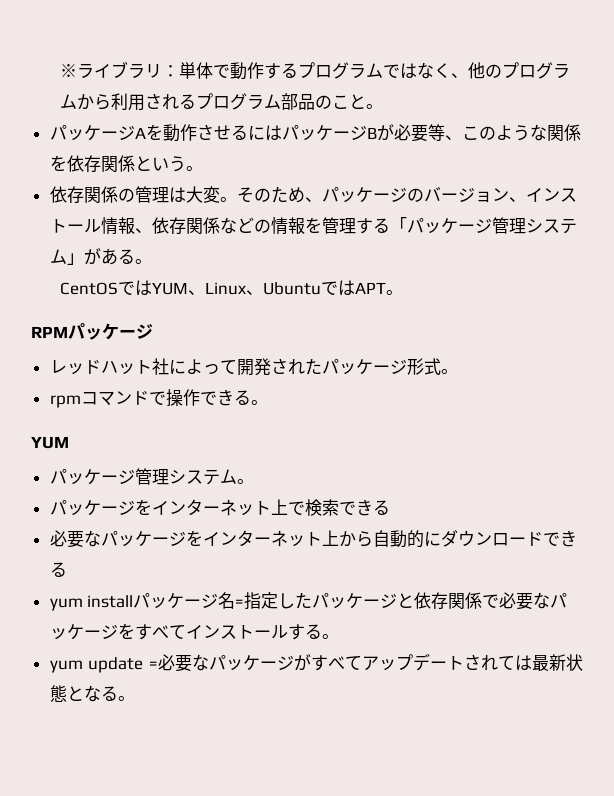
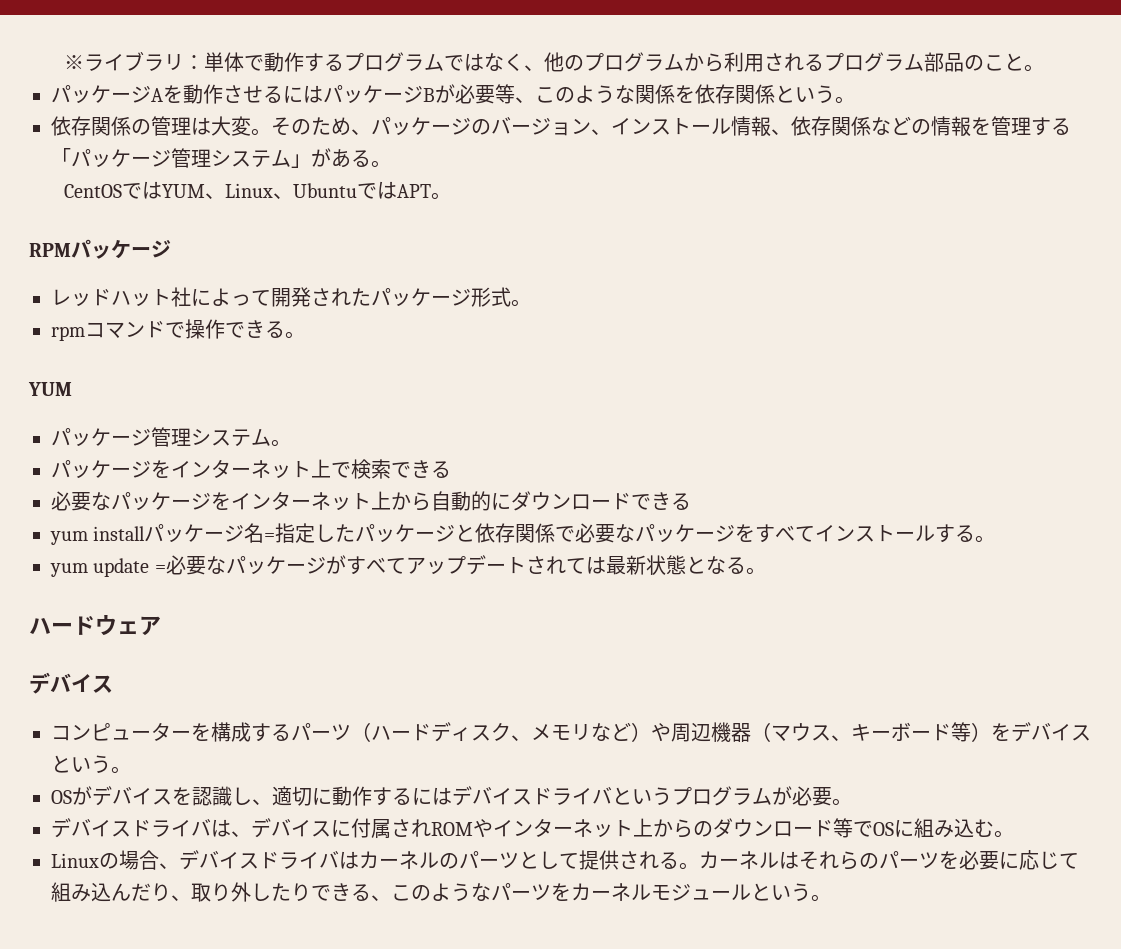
(135, 698) none -> [29,615,161,636] [29,672,113,694] [51,722,1091,742] [51,755,131,774] [51,786,852,806] [51,818,1014,839] [51,850,1079,870] [51,882,831,902] // ハードウェア // デバイス // コンピューターを構成するパーツ（ハードディスク、メモリなど）や周辺機器（マウス、キーボード等）をデバイスという。 // OSがデバイスを認識し、適切に動作するにはデバイスドライバというプログラムが必要。 // デバイスドライバは、デバイスに付属されROMやインターネット上からのダウンロード等でOSに組み込む。 // Linuxの場合、デバイスドライバはカーネルのパーツとして提供される。カーネルはそれらのパーツを必要に応じて組み込んだり、取り外したりできる、このようなパーツをカーネルモジュールという。

